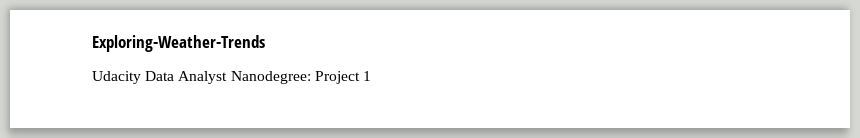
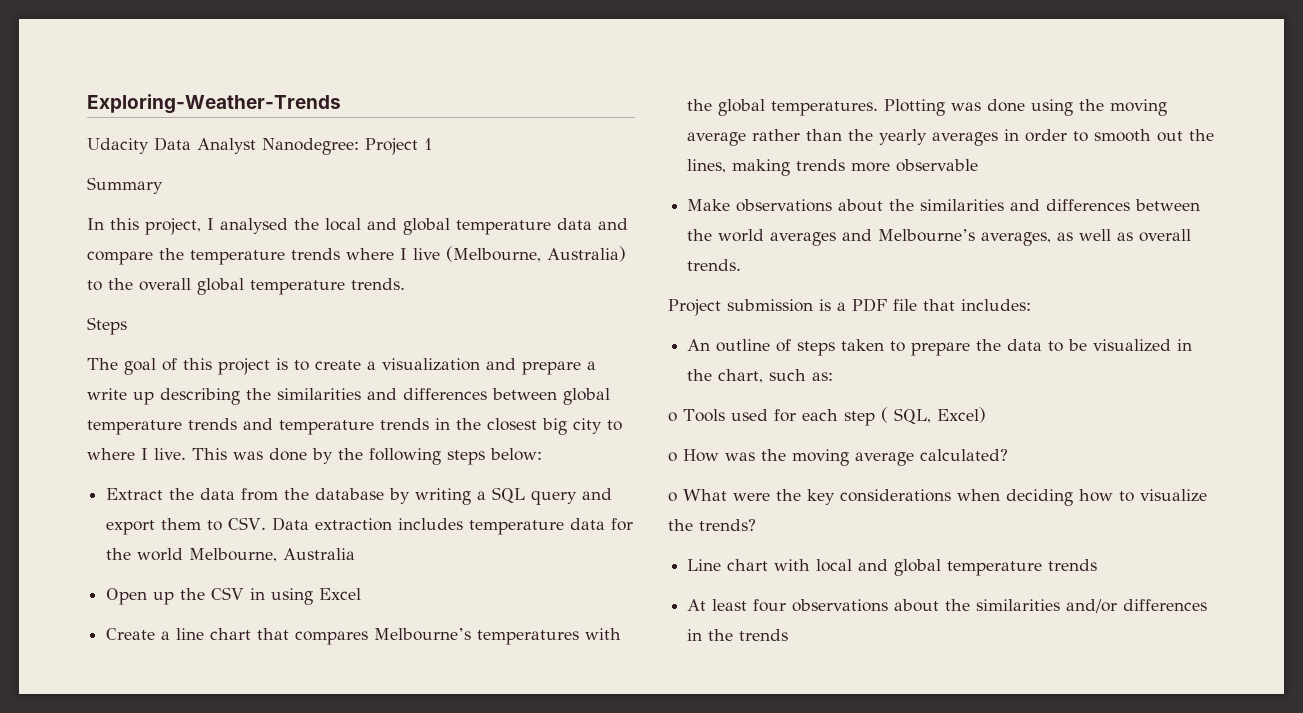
(371, 76) none -> [87,177,163,194] [87,218,628,235] [87,246,626,265] [87,278,405,295] [87,317,127,335] [87,358,596,375] [87,388,610,405] [87,418,622,435] [87,448,542,465] [106,487,613,505] [106,517,634,535] [106,548,356,562] [106,587,362,605] [106,628,622,645] [687,99,1168,116] [687,129,1215,146] [687,159,979,176] [687,199,1201,212] [687,229,1192,246] [687,259,742,271] [668,298,1031,316] [687,339,1193,356] [687,369,834,383] [668,407,986,426] [668,449,1008,466] [668,489,1207,506] [668,519,756,531] [687,559,1098,576] [687,599,1208,613] [687,629,789,641] // Summary // In this project, I analysed the local and global temperature data and compare the temperature trends where I live (Melbourne, Australia) to the overall global temperature trends. // Steps // The goal of this project is to create a visualization and prepare a write up describing the similarities and differences between global temperature trends and temperature trends in the closest big city to where I live. This was done by the following steps below: // Extract the data from the database by writing a SQL query and export them to CSV. Data extraction includes temperature data for the world Melbourne, Australia // Open up the CSV in using Excel // Create a line chart that compares Melbourne’s temperatures with the global temperatures. Plotting was done using the moving average rather than the yearly averages in order to smooth out the lines, making trends more observable // Make observations about the similarities and differences between the world averages and Melbourne’s averages, as well as overall trends. // Project submission is a PDF file that includes: // An outline of steps taken to prepare the data to be visualized in the chart, such as: // o Tools used for each step ( SQL, Excel) // o How was the moving average calculated? // o What were the key considerations when deciding how to visualize the trends? // Line chart with local and global temperature trends // At least four observations about the similarities and/or differences in the trends

